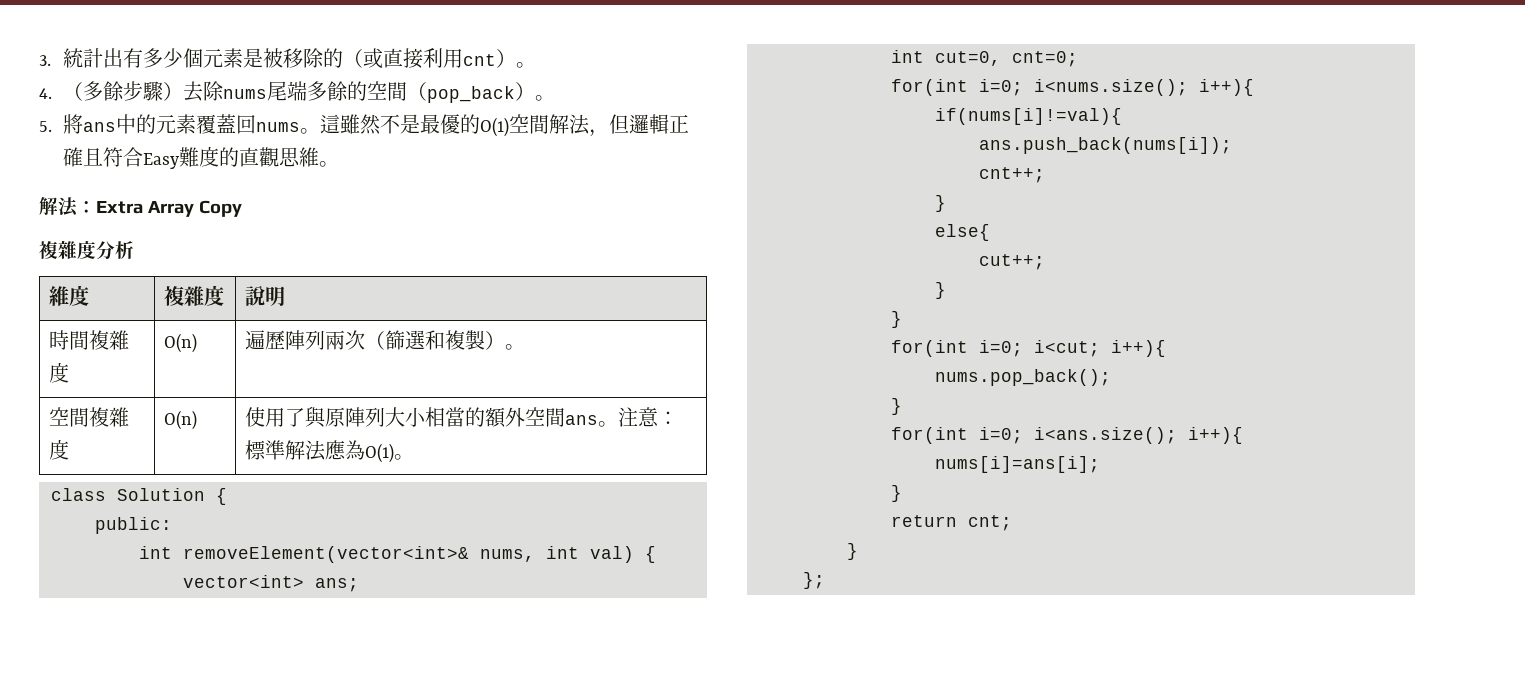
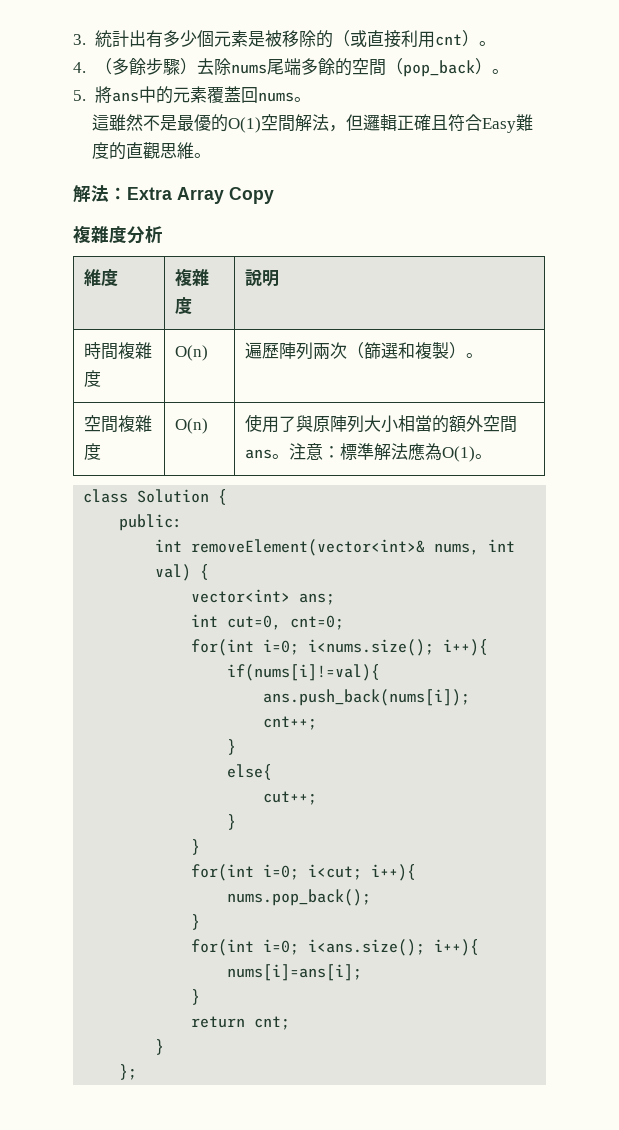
(320, 131) none -> (311, 99) //

